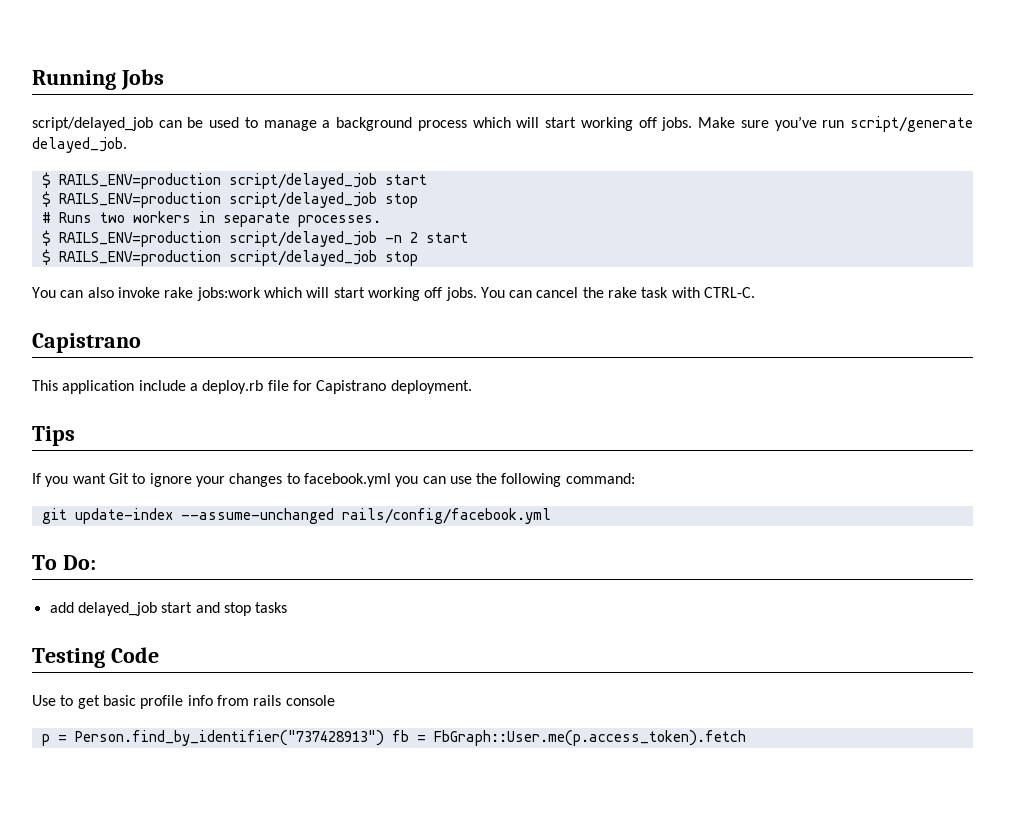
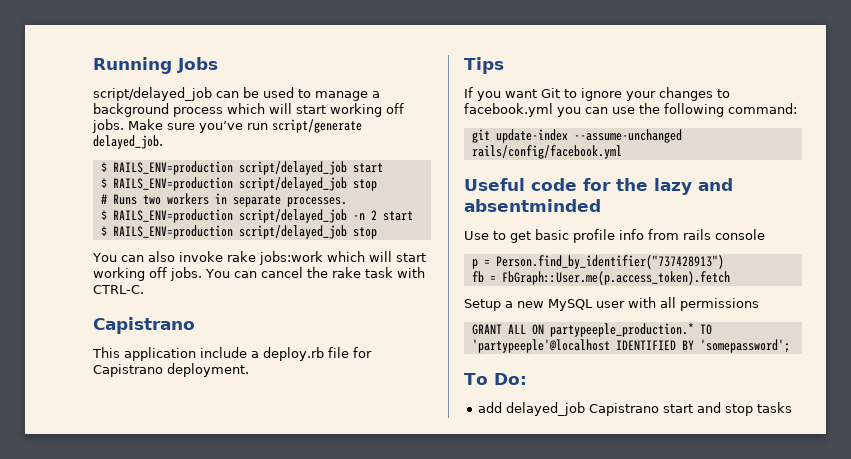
[32,555,96,570] [49,602,288,616] [32,647,159,668] To Do: // add delayed_job start and stop tasks // Testing Code -> [464,178,733,195] [464,199,601,212] Useful code for the lazy and absentminded
(384, 738) none -> (724, 262) //
(746, 738) none -> [464,297,759,311] [471,323,712,337] [471,339,790,353] [464,373,527,385] [478,402,793,416] // Setup a new MySQL user with all permissions // GRANT ALL ON partypeeple_production.* TO 'partypeeple'@localhost IDENTIFIED BY 'somepassword'; // To Do: // add delayed_job Capistrano start and stop tasks

